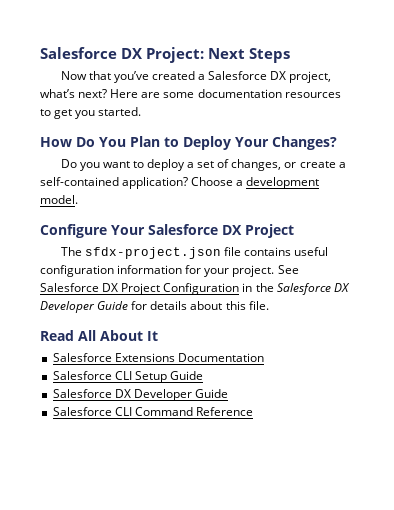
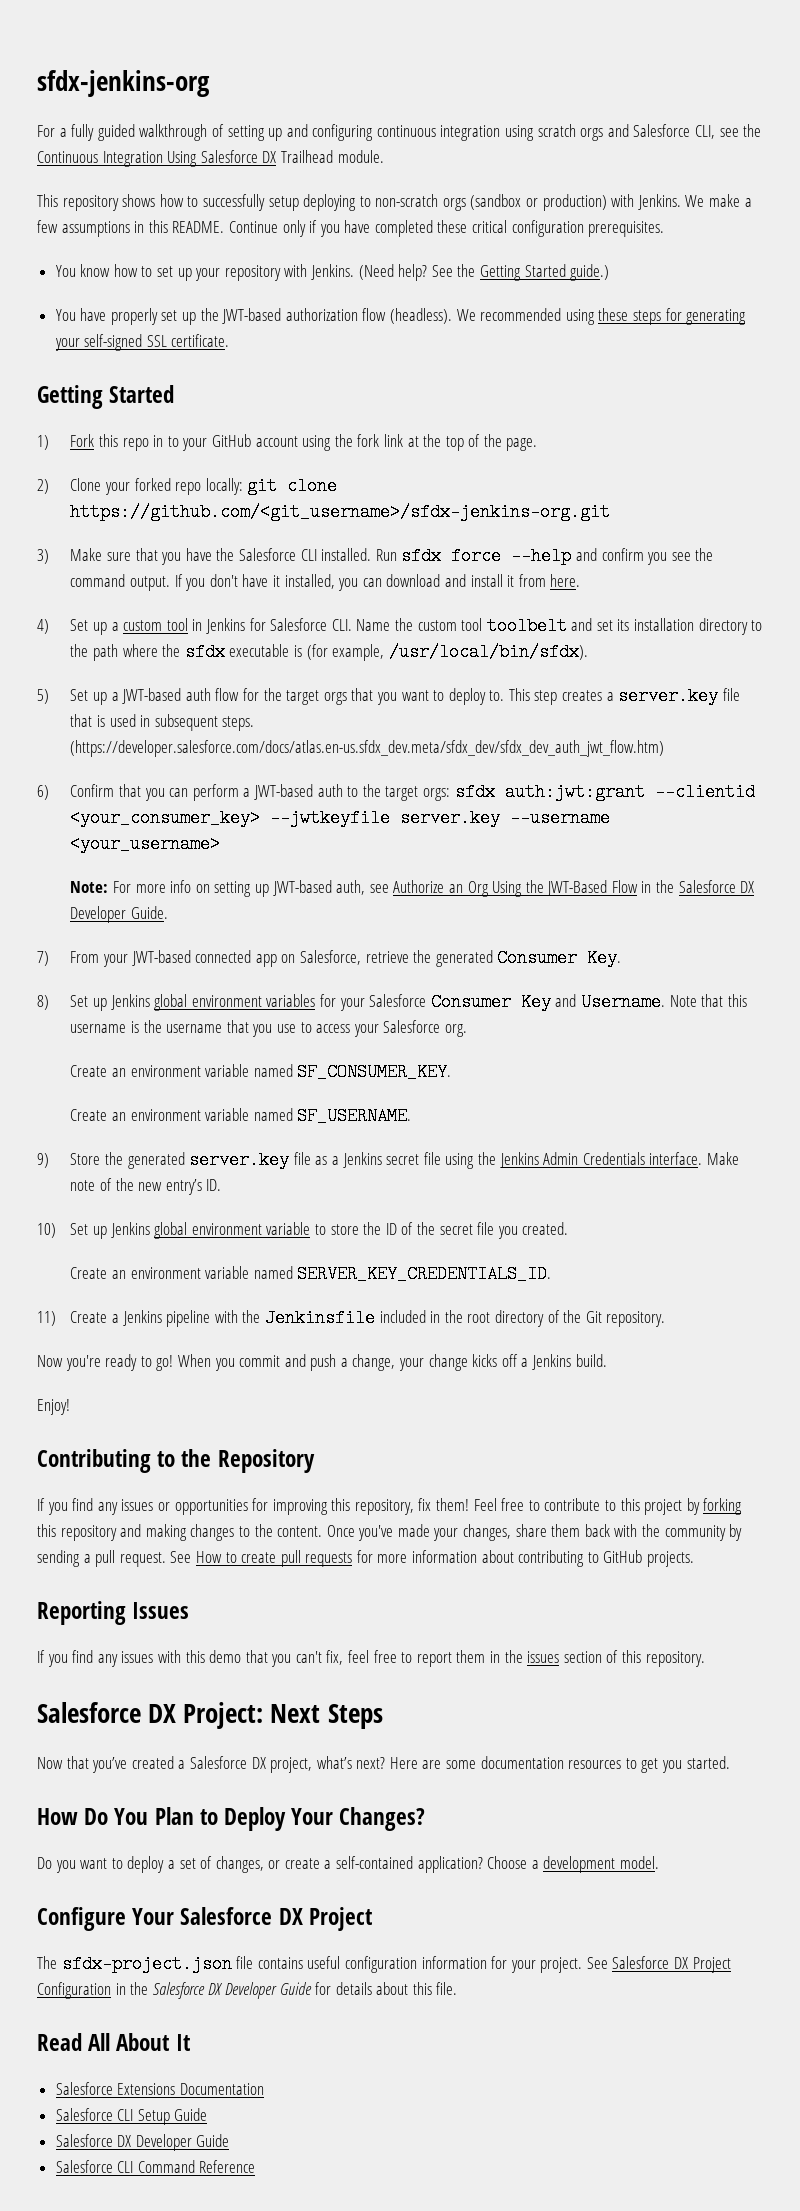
(40, 53) none -> [37,70,210,97] [37,124,762,141] [37,150,384,167] [37,194,752,211] [37,220,665,237] [55,264,610,281] [55,308,747,325] [54,334,230,351] [37,385,175,409] [37,434,538,451] [37,477,338,495] [70,503,611,521] [37,547,714,565] [70,574,581,591] [37,617,763,635] [70,643,588,661] [37,687,740,705] [70,714,255,731] [70,740,665,757] [37,783,755,801] [70,809,611,827] [70,835,221,853] [70,880,755,897] [70,906,169,923] [37,949,622,967] [37,993,747,1011] [70,1020,467,1037] [70,1063,452,1081] [70,1107,412,1125] [37,1151,739,1169] [70,1178,222,1195] [37,1222,569,1239] [70,1265,552,1283] [37,1309,666,1327] [37,1354,607,1371] [37,1399,70,1415] [37,1449,315,1473] [37,1498,743,1515] [37,1524,743,1541] [37,1550,695,1567] [37,1601,190,1625] [37,1650,705,1667] sfdx-jenkins-org // For a fully guided walkthrough of setting up and configuring continuous integration using scratch orgs and Salesforce CLI, see the Continuous Integration Using Salesforce DX Trailhead module. // This repository shows how to successfully setup deploying to non-scratch orgs (sandbox or production) with Jenkins. We make a few assumptions in this README. Continue only if you have completed these critical configuration prerequisites. // You know how to set up your repository with Jenkins. (Need help? See the Getting Started guide.) // You have properly set up the JWT-based authorization flow (headless). We recommended using these steps for generating your self-signed SSL certificate. // Getting Started // 1) Fork this repo in to your GitHub account using the fork link at the top of the page. // 2) Clone your forked repo locally: git clone https://github.com/<git_username>/sfdx-jenkins-org.git // 3) Make sure that you have the Salesforce CLI installed. Run sfdx force --help and confirm you see the command output. If you don't have it installed, you can download and install it from here. // 4) Set up a custom tool in Jenkins for Salesforce CLI. Name the custom tool toolbelt and set its installation directory to the path where the sfdx executable is (for example, /usr/local/bin/sfdx). // 5) Set up a JWT-based auth flow for the target orgs that you want to deploy to. This step creates a server.key file that is used in subsequent steps. (https://developer.salesforce.com/docs/atlas.en-us.sfdx_dev.meta/sfdx_dev/sfdx_dev_auth_jwt_flow.htm) // 6) Confirm that you can perform a JWT-based auth to the target orgs: sfdx auth:jwt:grant --clientid <your_consumer_key> --jwtkeyfile server.key --username <your_username> // Note: For more info on setting up JWT-based auth, see Authorize an Org Using the JWT-Based Flow in the Salesforce DX Developer Guide. // 7) From your JWT-based connected app on Salesforce, retrieve the generated Consumer Key. // 8) Set up Jenkins global environment variables for your Salesforce Consumer Key and Username. Note that this username is the username that you use to access your Salesforce org. // Create an environment variable named SF_CONSUMER_KEY. // Create an environment variable named SF_USERNAME. // 9) Store the generated server.key file as a Jenkins secret file using the Jenkins Admin Credentials interface. Make note of the new entry’s ID. // 10) Set up Jenkins global environment variable to store the ID of the secret file you created. // Create an environment variable named SERVER_KEY_CREDENTIALS_ID. // 11) Create a Jenkins pipeline with the Jenkinsfile included in the root directory of the Git repository. // Now you're ready to go! When you commit and push a change, your change kicks off a Jenkins build. // Enjoy! // Contributing to the Repository // If you find any issues or opportunities for improving this repository, fix them! Feel free to contribute to this project by forking this repository and making changes to the content. Once you've made your changes, share them back with the community by sending a pull request. See How to create pull requests for more information about contributing to GitHub projects. // Reporting Issues // If you find any issues with this demo that you can't fix, feel free to report them in the issues section of this repository. //

